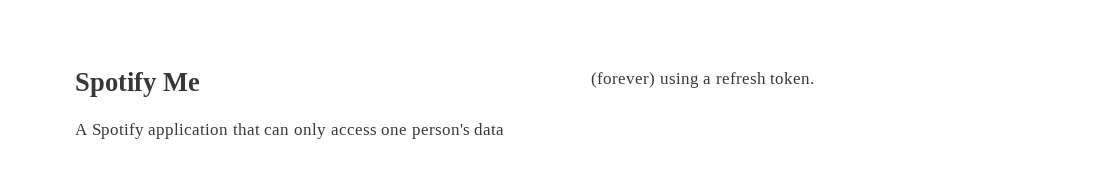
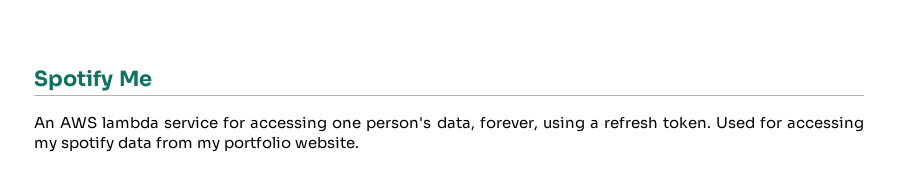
[75,123,505,139] [591,72,815,88] A Spotify application that can only access one person's data (forever) using a refresh token. -> [34,116,864,132] [34,136,360,152] An AWS lambda service for accessing one person's data, forever, using a refresh token. Used for accessing my spotify data from my portfolio website.

